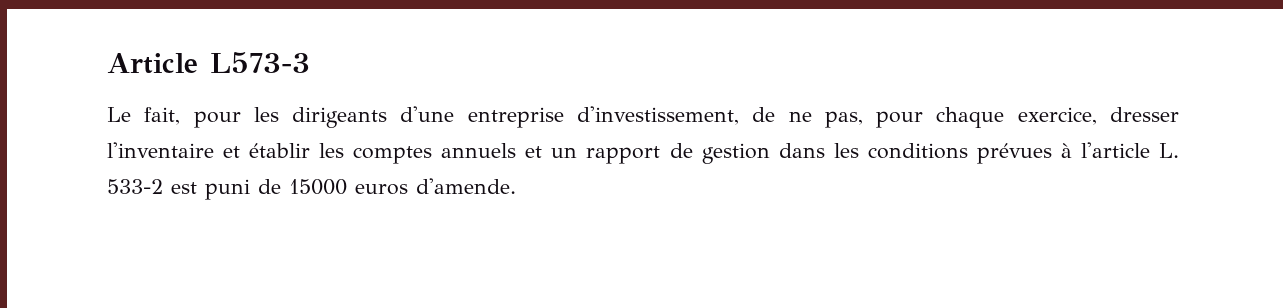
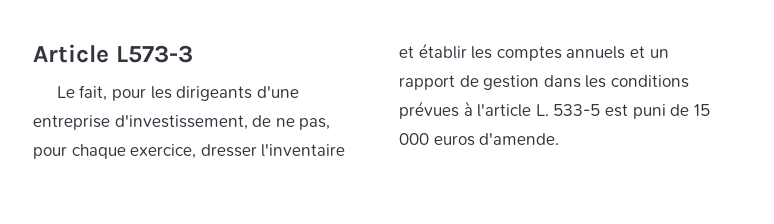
[107,179,163,194] 533-2 -> [553,104,601,116] 533-5
[289,179,347,195] 15000 -> [693,104,710,116] [399,133,429,145] 15 000

